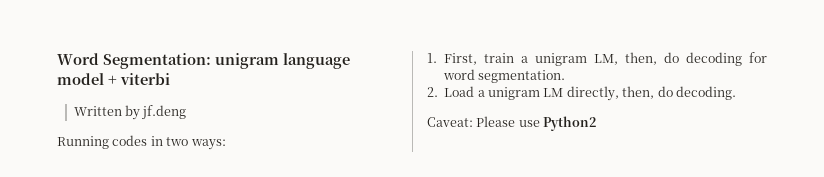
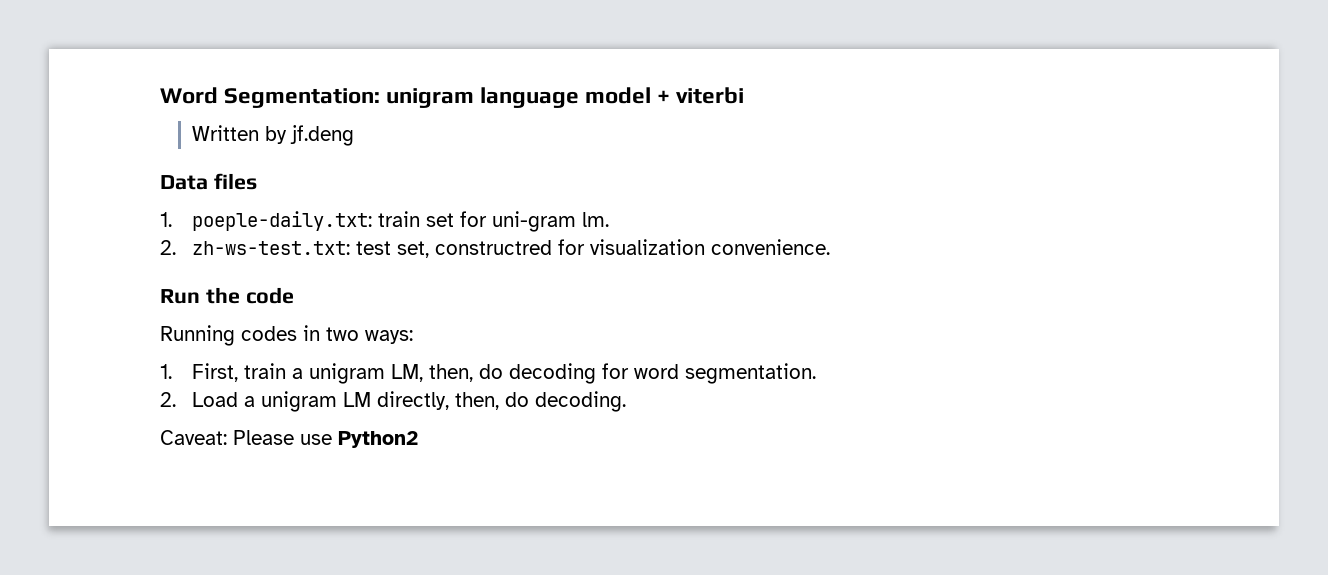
(187, 112) none -> [160,173,257,190] [160,211,610,232] [160,239,831,258] [160,287,294,304] // Data files // 1. poeple-daily.txt: train set for uni-gram lm. // 2. zh-ws-test.txt: test set, constructred for visualization convenience. // Run the code

